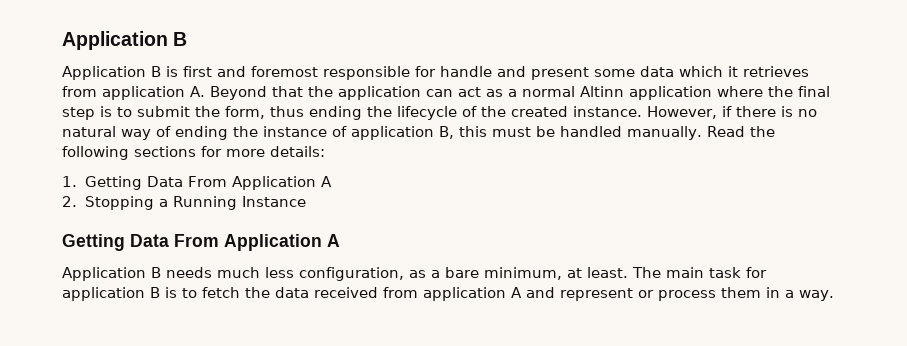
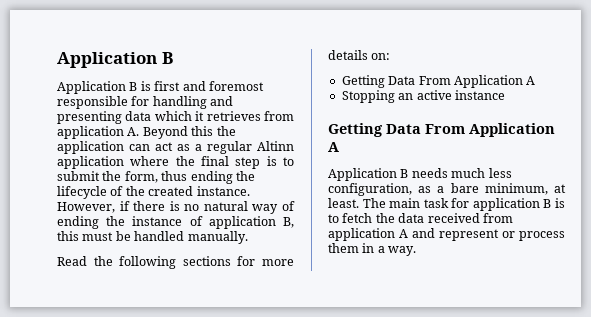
[440,66,635,80] handle and present some -> [152,96,234,109] [57,111,122,124] handling and presenting
[272,86,303,97] that -> [191,126,214,136] this
[522,86,575,97] normal -> [207,141,252,154] regular
(702, 133) none -> (248, 237) //
[270,146,325,157] [62,176,332,190] [62,196,306,210] details: // 1. Getting Data From Application A // 2. Stopping a Running Instance -> [328,50,391,60] [341,75,536,88] [341,90,505,103] details on: // Getting Data From Application A // Stopping an active instance

